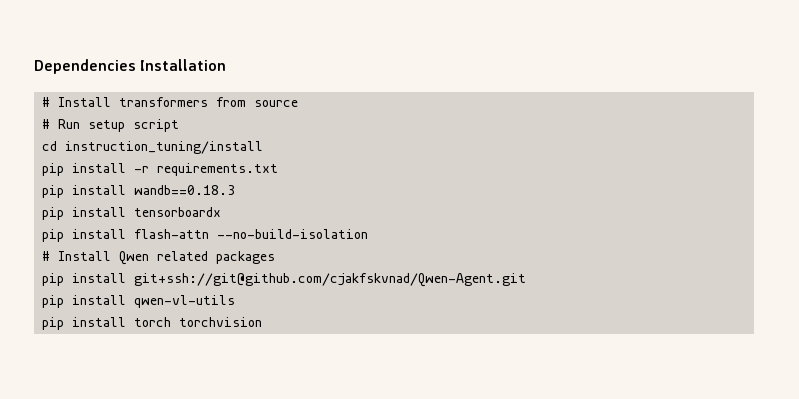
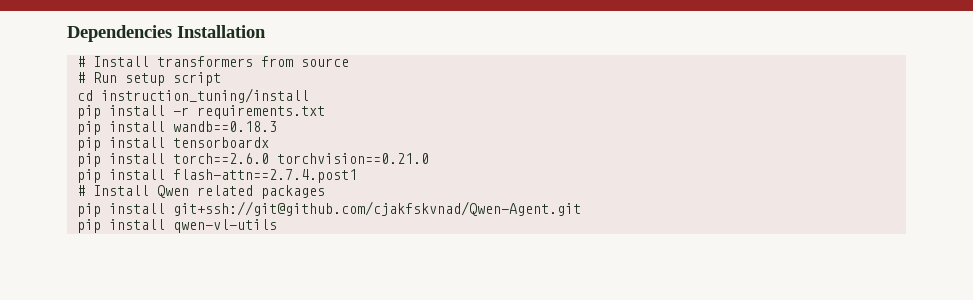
[134,229,369,239] flash-attn --no-build-isolation -> [172,153,429,164] [76,169,357,183] torch==2.6.0 torchvision==0.21.0 // pip install flash-attn==2.7.4.post1
[42,317,263,330] // pip install torch torchvision -> (277, 226) none

